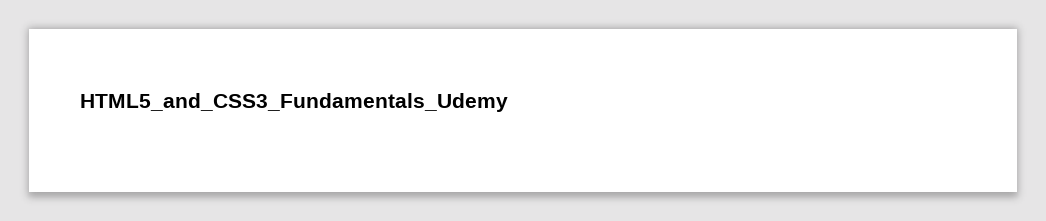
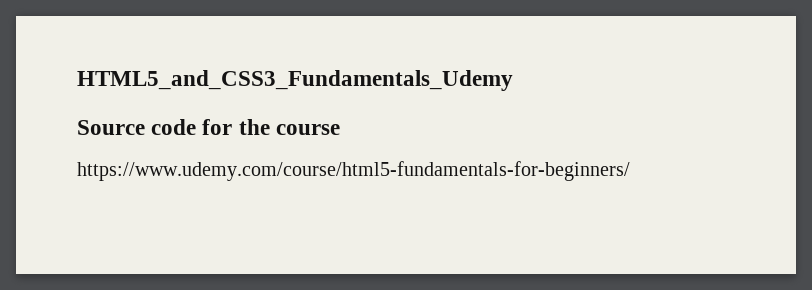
(508, 102) none -> [77,119,340,135] [77,161,630,181] // Source code for the course // https://www.udemy.com/course/html5-fundamentals-for-beginners/

